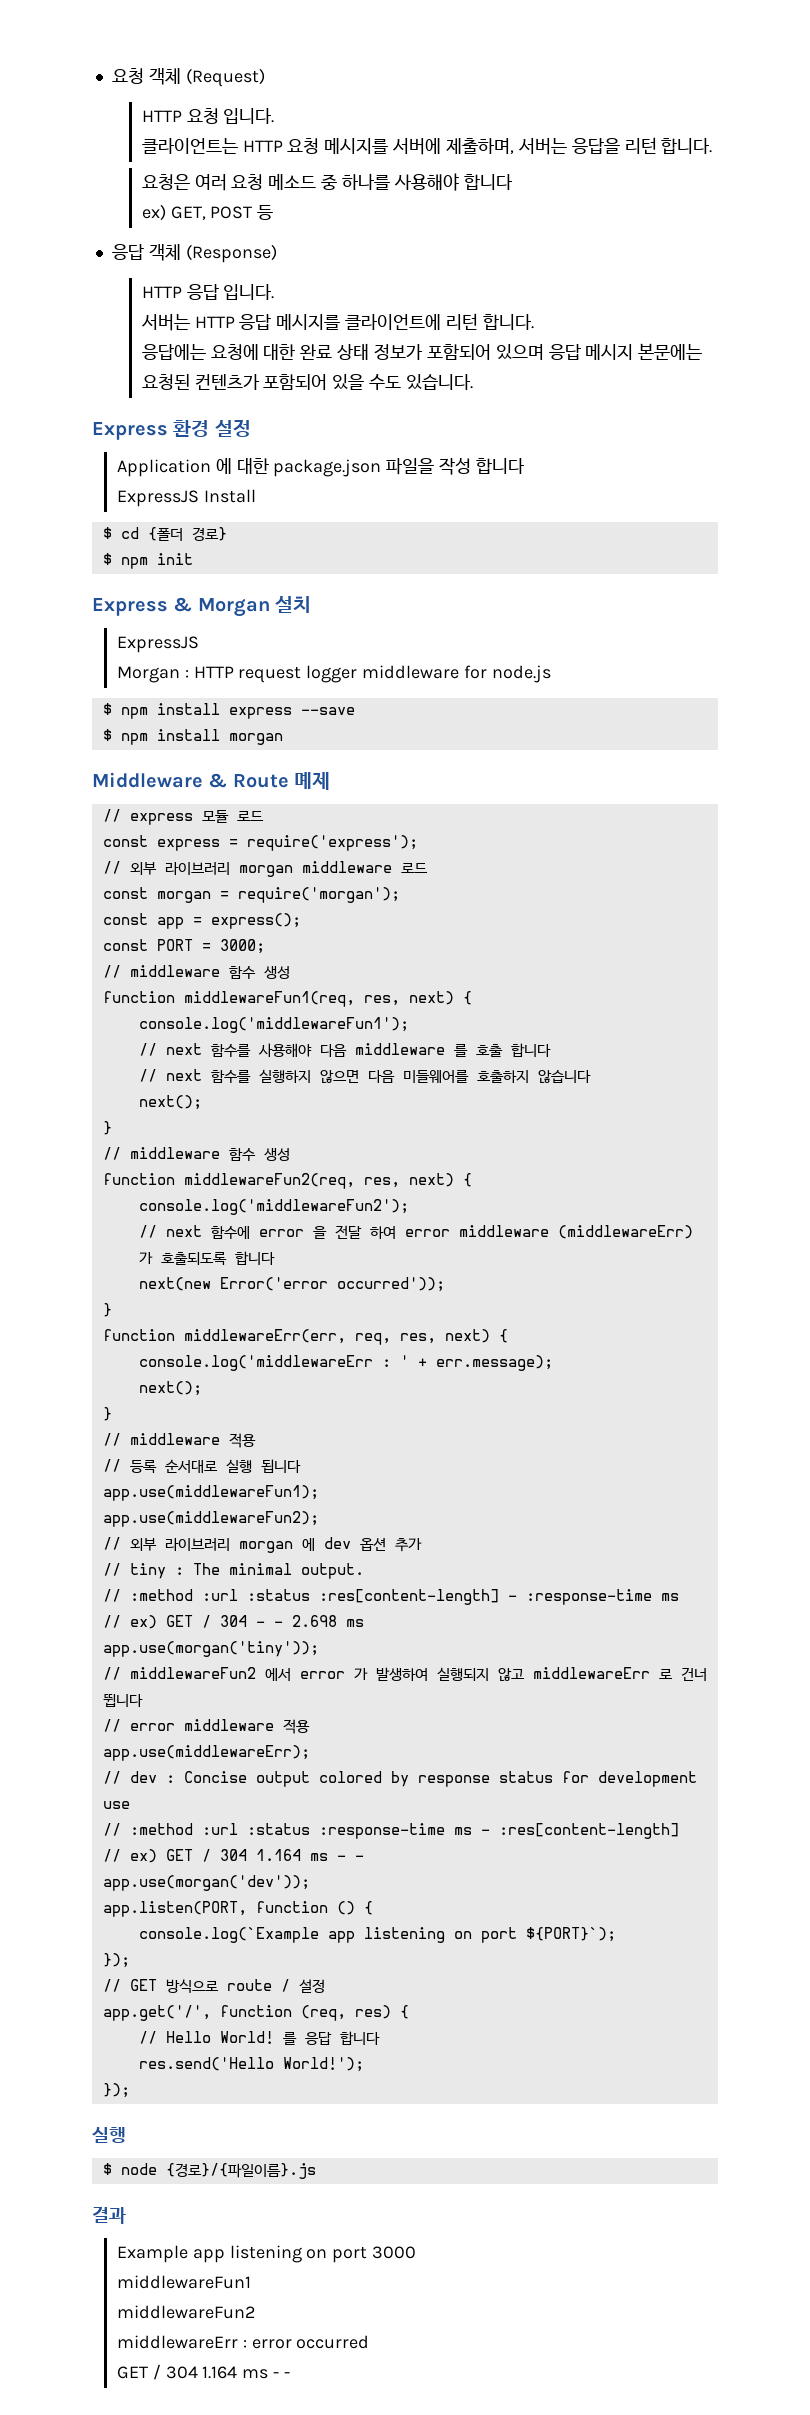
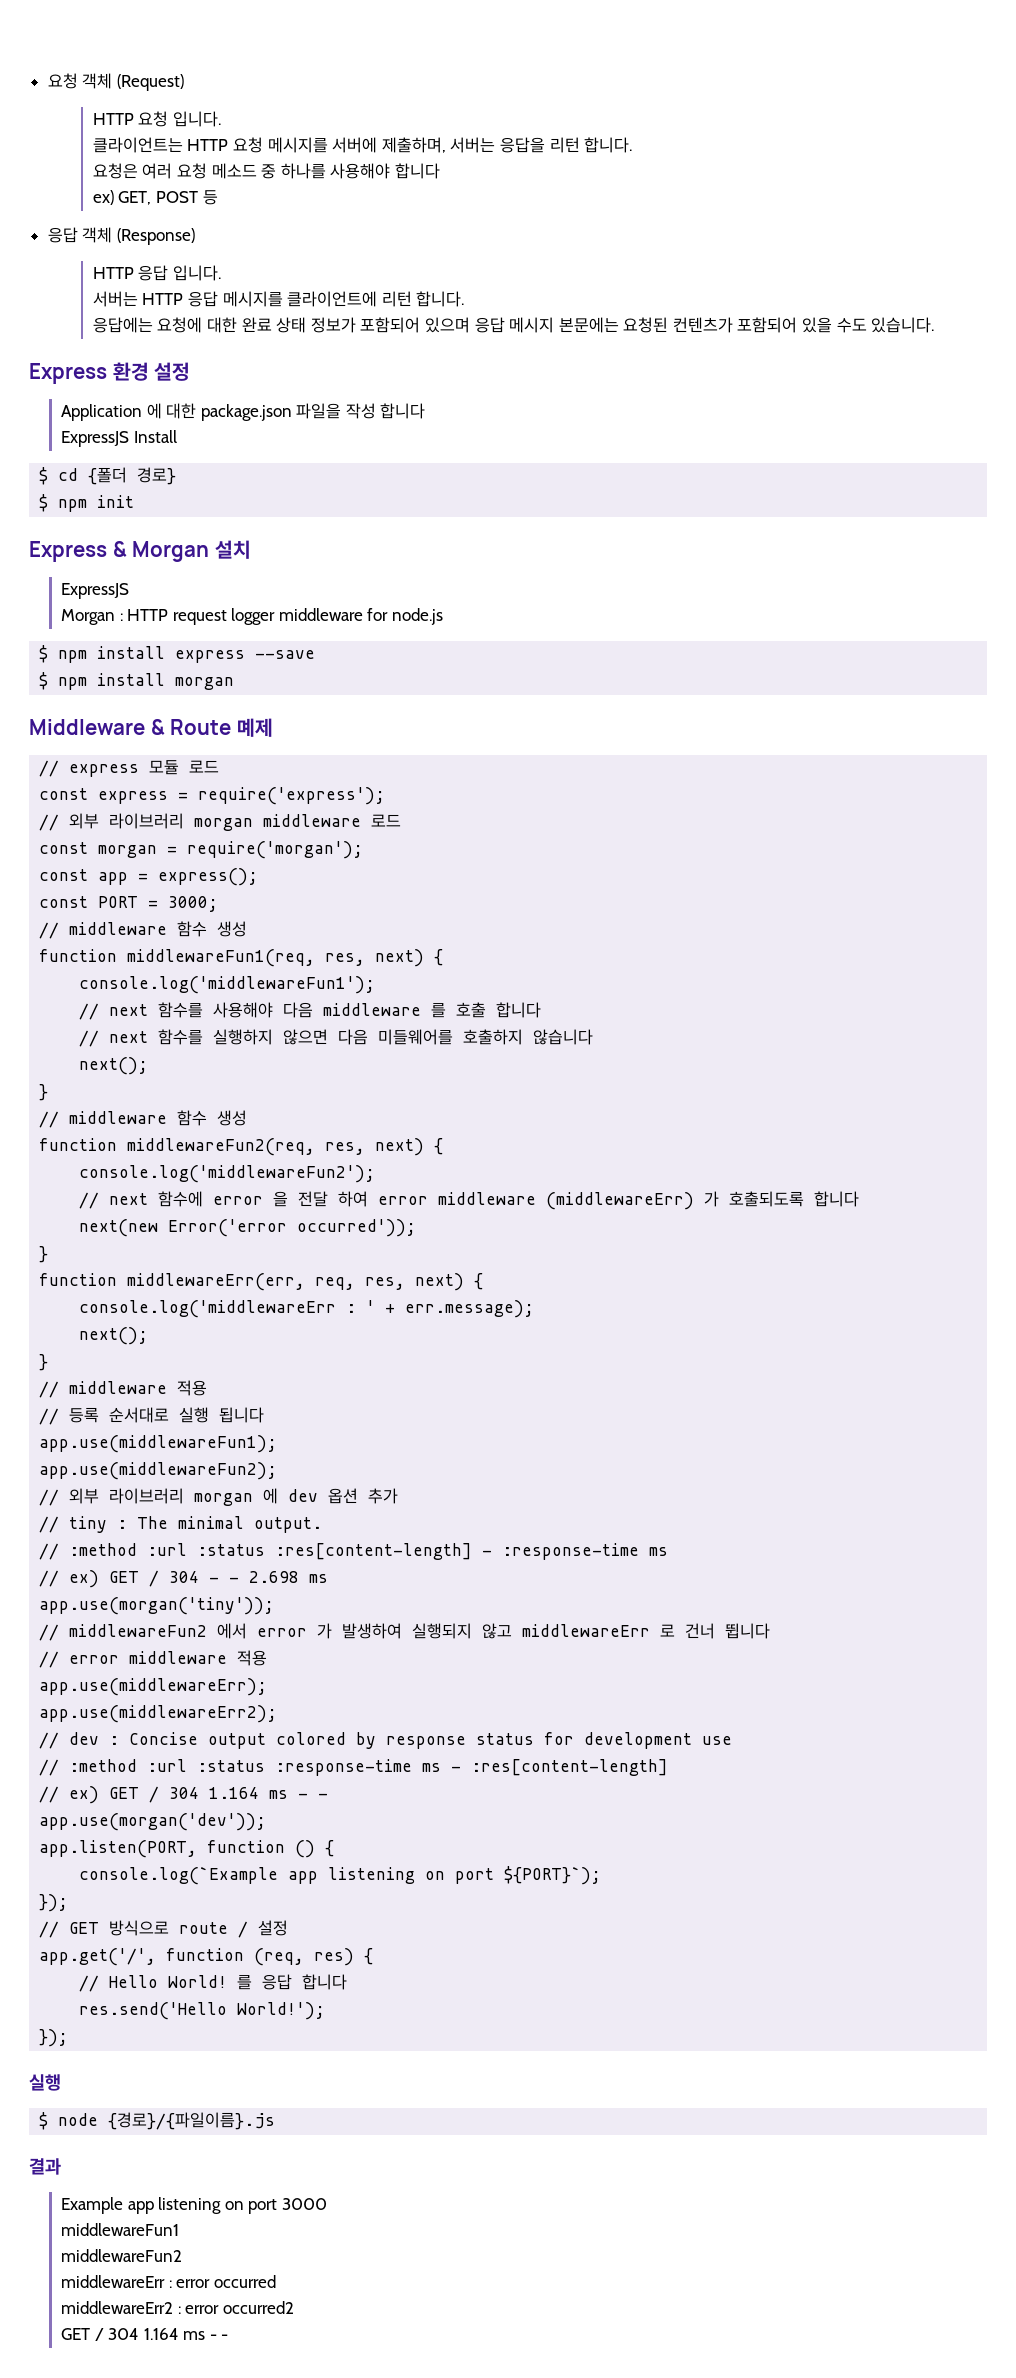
(310, 1753) none -> [39,1705,278,1723] // app.use(middlewareErr2);
(370, 2342) none -> [60,2301,294,2314] // middlewareErr2 : error occurred2

